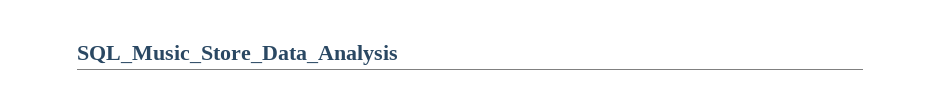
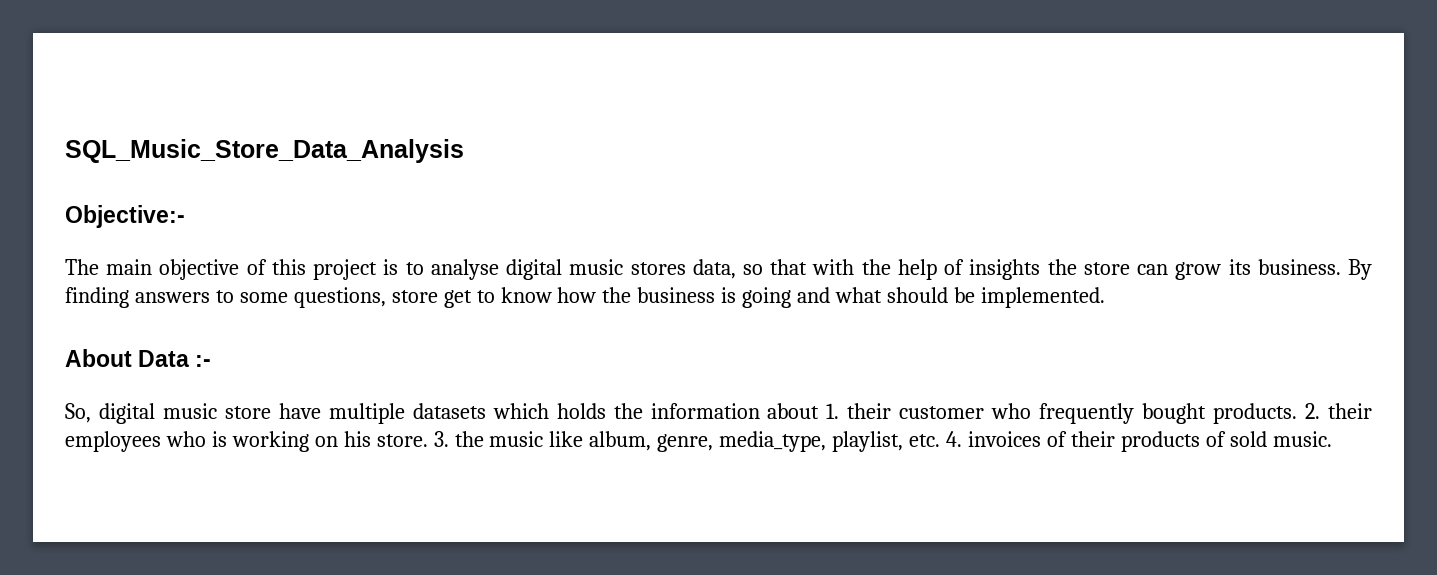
(398, 55) none -> [65,205,185,228] [65,259,1373,280] [65,287,1105,308] [65,349,212,367] [65,403,1373,424] [65,431,1332,452] // Objective:- // The main objective of this project is to analyse digital music stores data, so that with the help of insights the store can grow its business. By finding answers to some questions, store get to know how the business is going and what should be implemented. // About Data :- // So, digital music store have multiple datasets which holds the information about 1. their customer who frequently bought products. 2. their employees who is working on his store. 3. the music like album, genre, media_type, playlist, etc. 4. invoices of their products of sold music.

